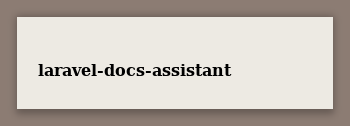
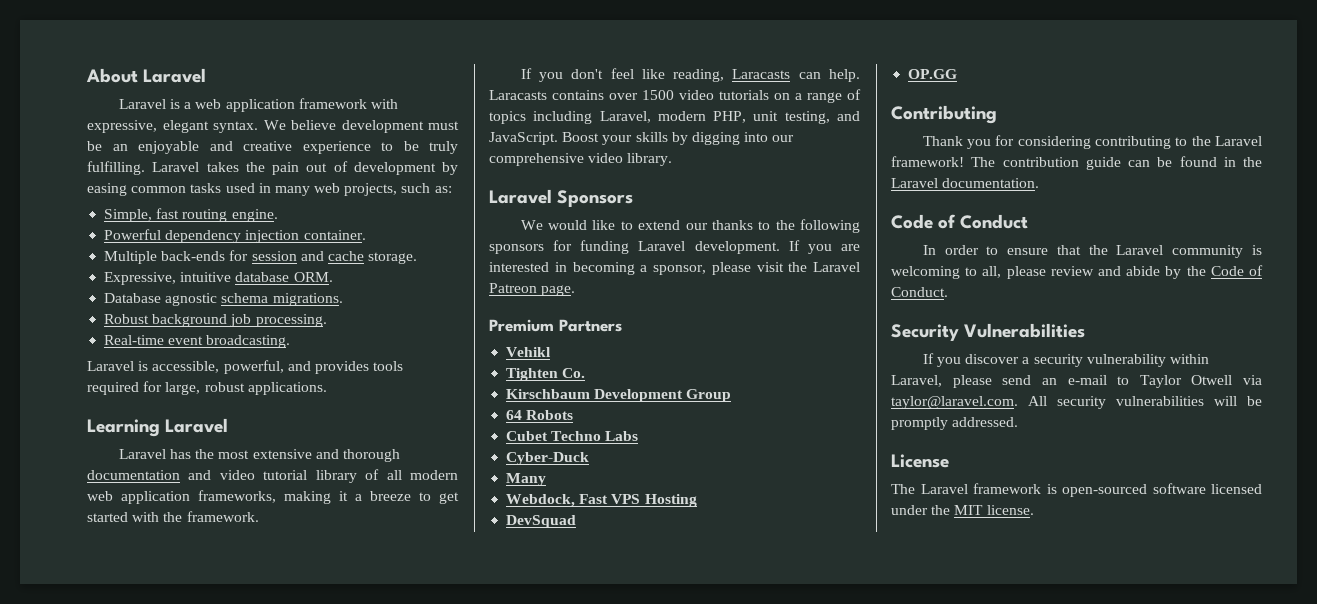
[38,64,232,76] laravel-docs-assistant -> [86,68,207,83] [118,98,398,112] [87,120,459,133] [87,141,458,154] [87,161,458,175] [87,183,452,196] [104,208,278,222] [104,229,366,243] [104,250,418,264] [104,272,333,285] [104,293,343,306] [104,314,327,327] [104,335,291,348] [87,360,404,374] [87,381,327,395] [87,418,229,437] [118,449,400,462] [87,469,458,483] [87,490,459,504] [87,511,259,522] [520,68,860,82] [489,89,861,103] [489,111,860,124] [489,132,795,145] [489,153,673,166] [489,189,634,207] [520,219,860,233] [489,240,860,254] [489,262,860,275] [489,283,576,296] [489,319,622,332] [506,347,552,357] [506,368,586,381] [506,389,732,402] [506,410,574,420] [506,431,639,441] [506,452,590,465] [506,473,547,486] [506,494,697,507] [506,515,577,528] [908,69,958,79] [891,105,997,124] [922,135,1262,149] [891,156,1262,170] [891,178,1040,188] [891,214,1029,229] [922,245,1262,258] [891,265,1263,279] [891,287,948,297] [891,323,1086,341] [922,353,1209,367] [891,375,1262,388] [891,396,1262,409] [891,417,1019,430] [891,454,949,468] [891,483,1262,497] [891,505,1034,515] About Laravel // Laravel is a web application framework with expressive, elegant syntax. We believe development must be an enjoyable and creative experience to be truly fulfilling. Laravel takes the pain out of development by easing common tasks used in many web projects, such as: // Simple, fast routing engine. // Powerful dependency injection container. // Multiple back-ends for session and cache storage. // Expressive, intuitive database ORM. // Database agnostic schema migrations. // Robust background job processing. // Real-time event broadcasting. // Laravel is accessible, powerful, and provides tools required for large, robust applications. // Learning Laravel // Laravel has the most extensive and thorough documentation and video tutorial library of all modern web application frameworks, making it a breeze to get started with the framework. // If you don't feel like reading, Laracasts can help. Laracasts contains over 1500 video tutorials on a range of topics including Laravel, modern PHP, unit testing, and JavaScript. Boost your skills by digging into our comprehensive video library. // Laravel Sponsors // We would like to extend our thanks to the following sponsors for funding Laravel development. If you are interested in becoming a sponsor, please visit the Laravel Patreon page. // Premium Partners // Vehikl // Tighten Co. // Kirschbaum Development Group // 64 Robots // Cubet Techno Labs // Cyber-Duck // Many // Webdock, Fast VPS Hosting // DevSquad // OP.GG // Contributing // Thank you for considering contributing to the Laravel framework! The contribution guide can be found in the Laravel documentation. // Code of Conduct // In order to ensure that the Laravel community is welcoming to all, please review and abide by the Code of Conduct. // Security Vulnerabilities // If you discover a security vulnerability within Laravel, please send an e-mail to Taylor Otwell via taylor@laravel.com. All security vulnerabilities will be promptly addressed. // License // The Laravel framework is open-sourced software licensed under the MIT license.

